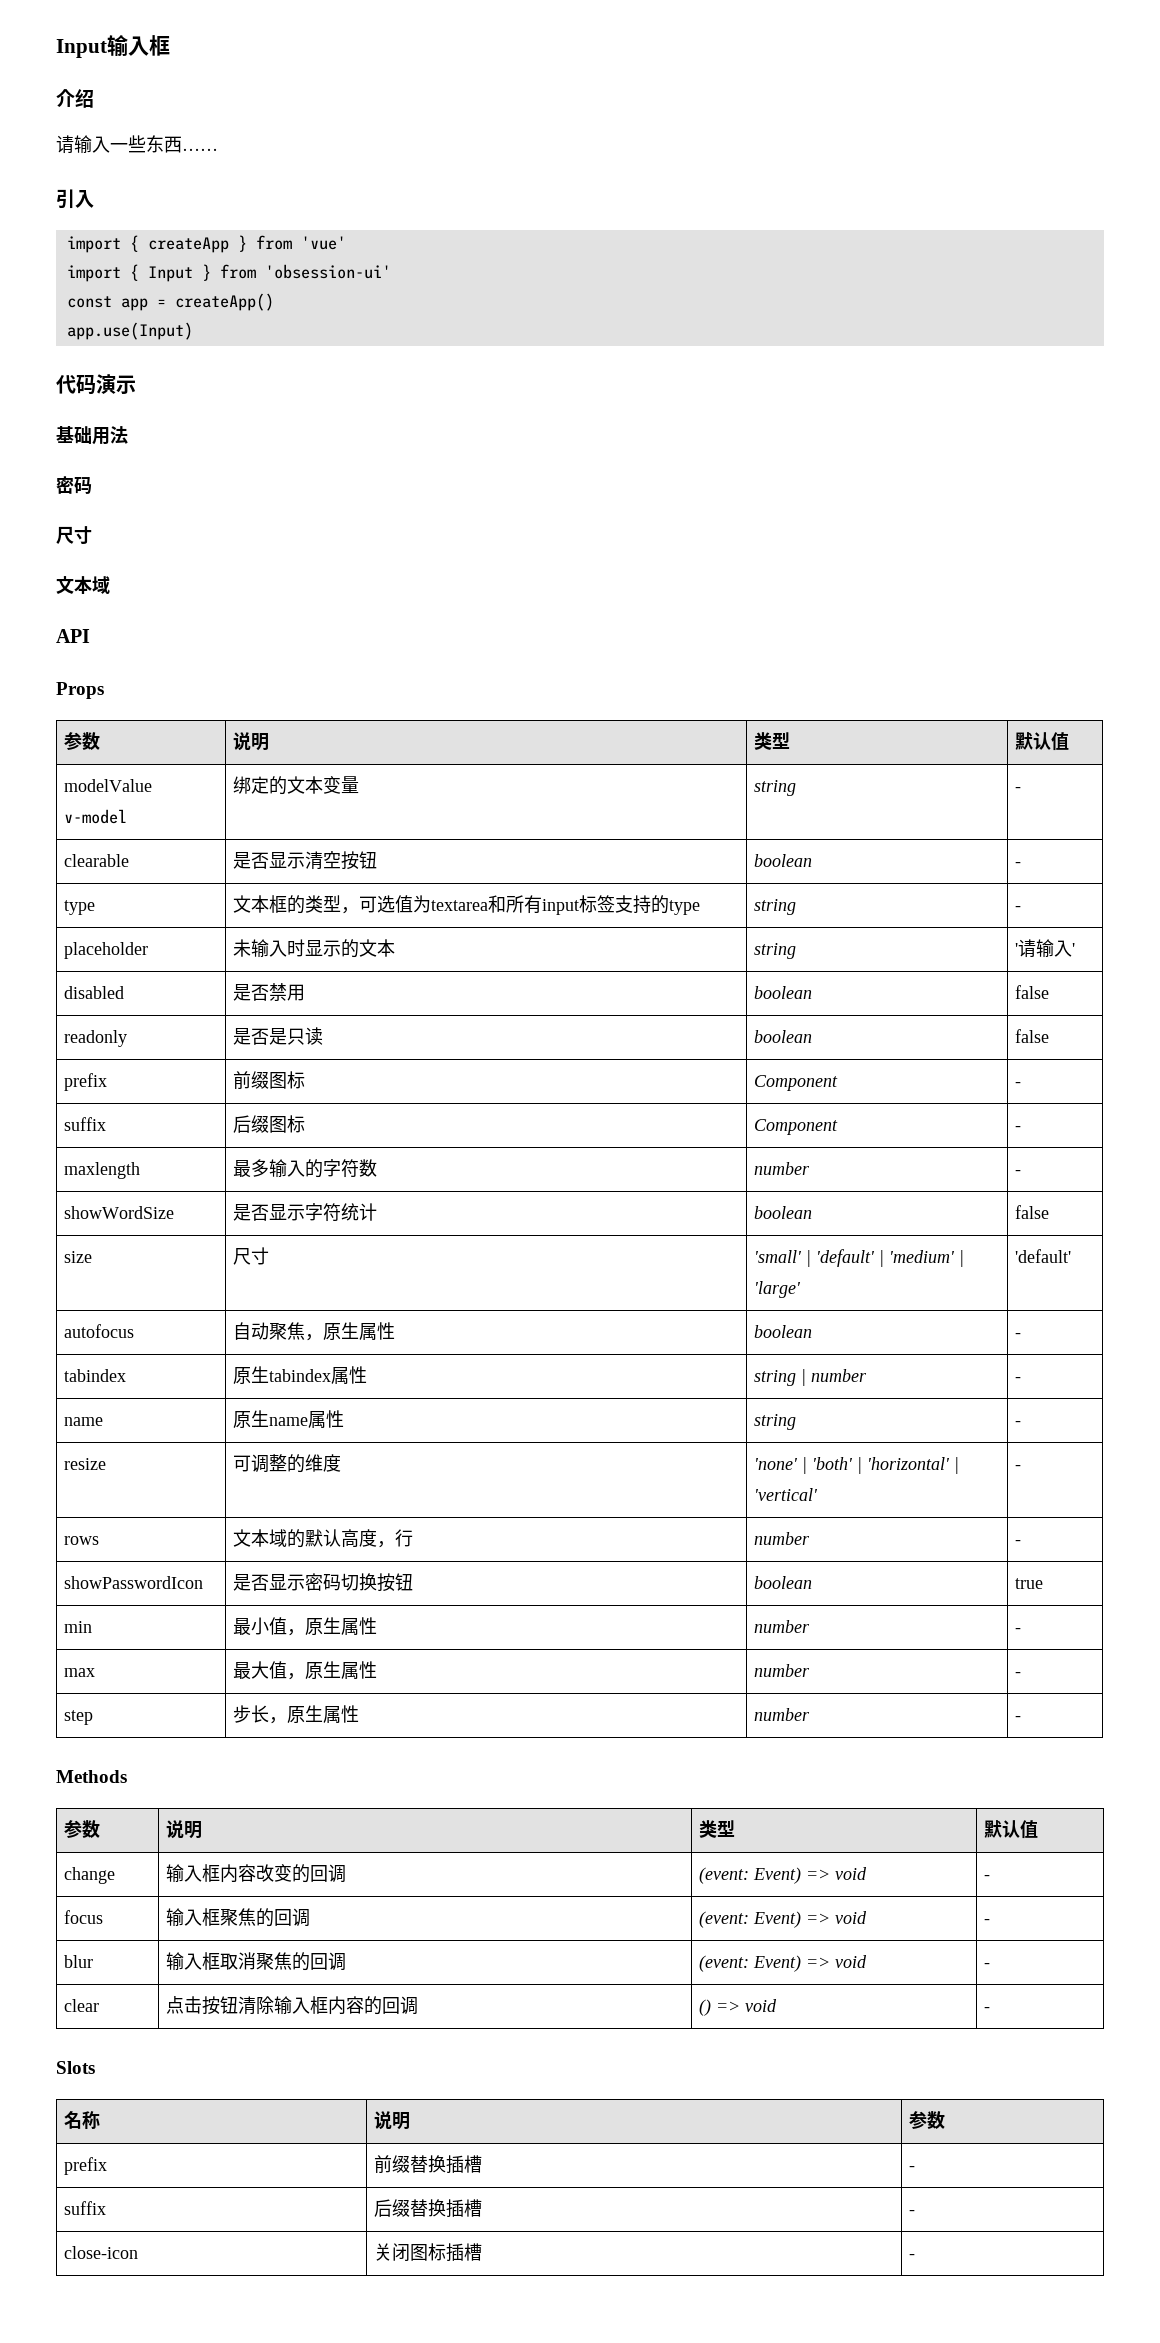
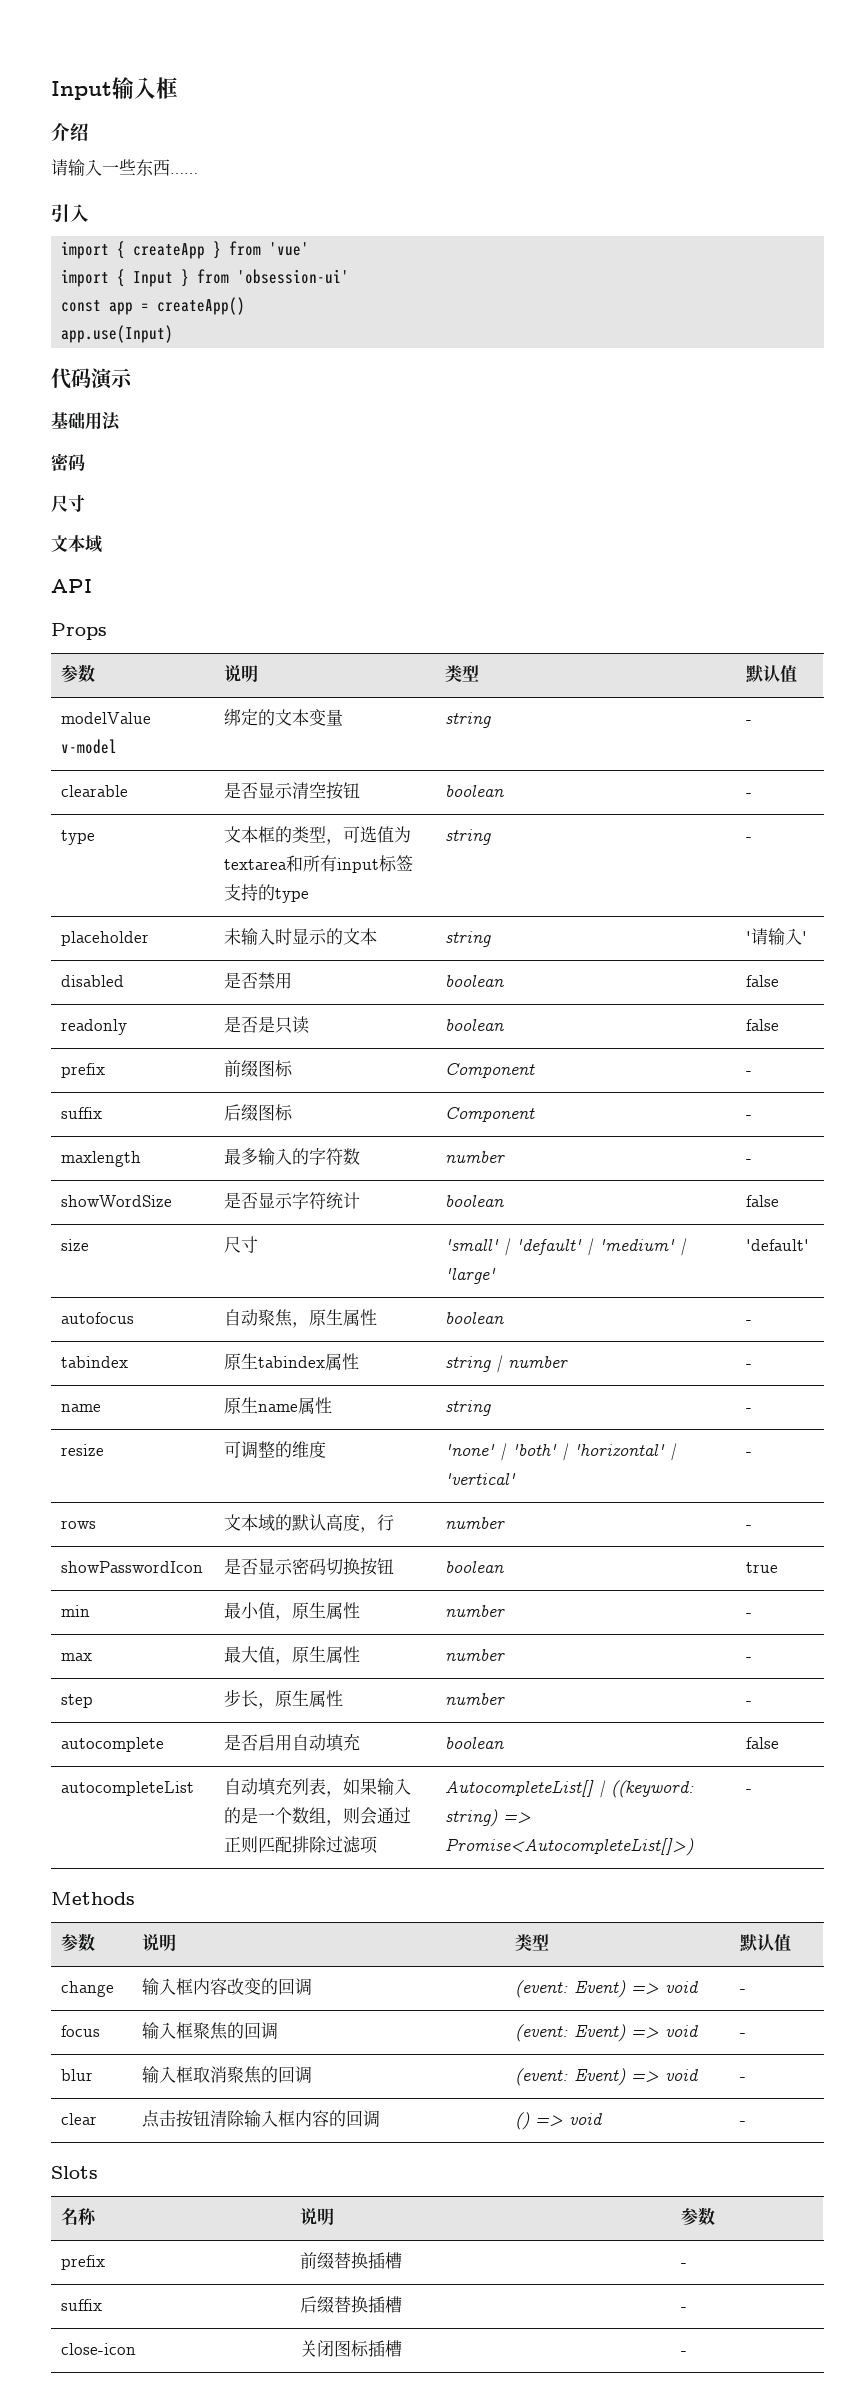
(1021, 1718) none -> [60,1737,164,1752] [223,1733,360,1752] [444,1737,504,1749] [745,1737,779,1749] [60,1781,194,1796] [223,1777,411,1797] [223,1807,411,1826] [223,1836,378,1854] [444,1780,694,1798] [444,1809,531,1827] [444,1838,694,1856] [745,1789,752,1793] // autocomplete | 是否启用自动填充 | boolean | false // autocompleteList | 自动填充列表，如果输入的是一个数组，则会通过正则匹配排除过滤项 | AutocompleteList[] | ((keyword: string) => Promise<AutocompleteList[]>) | -

